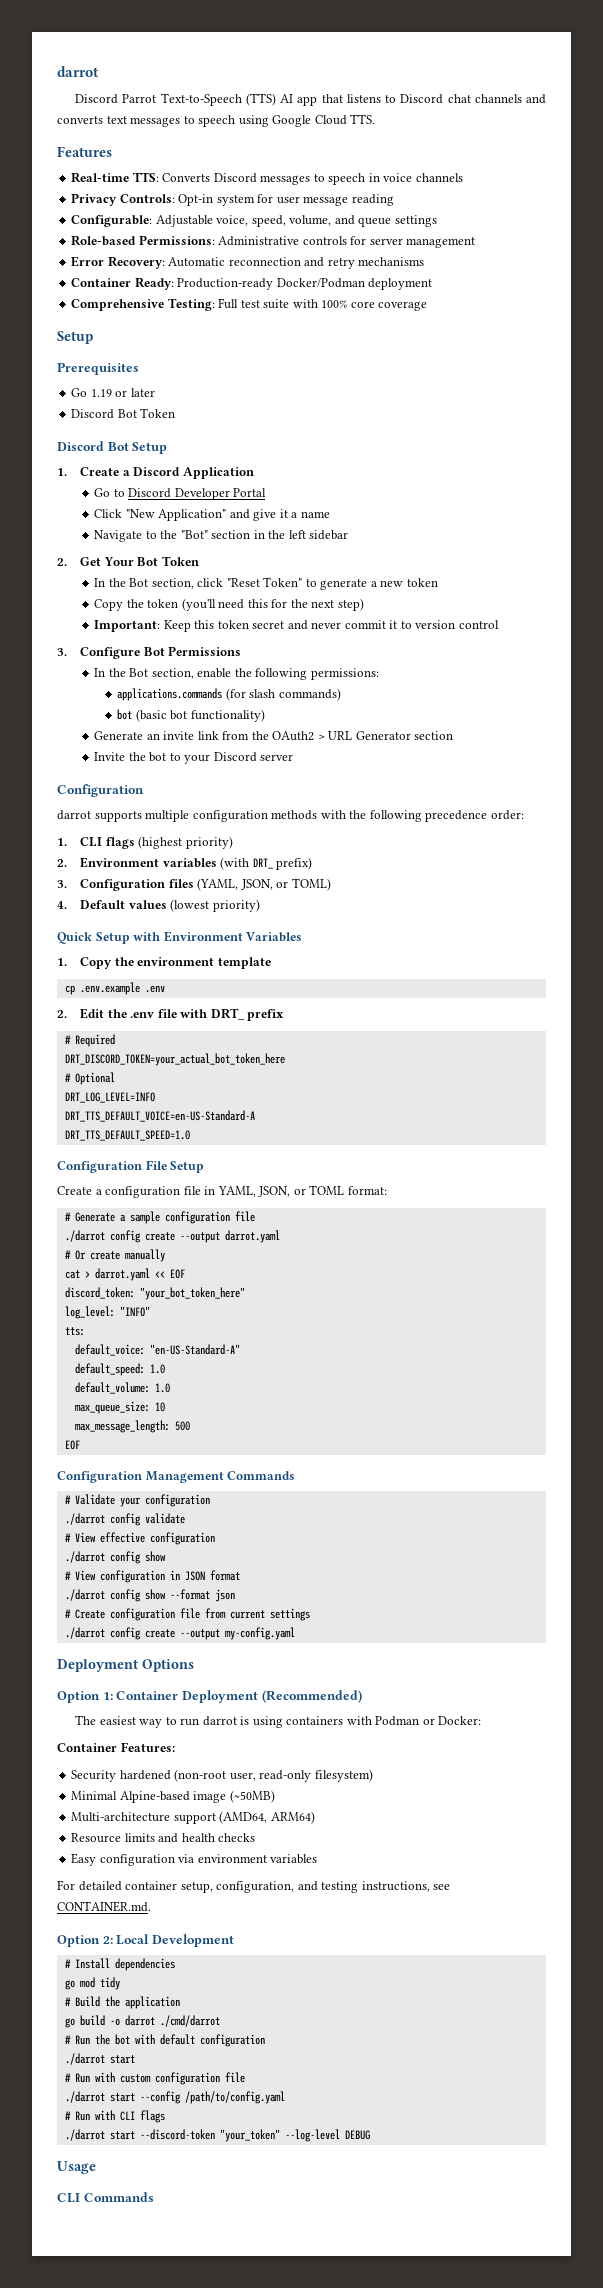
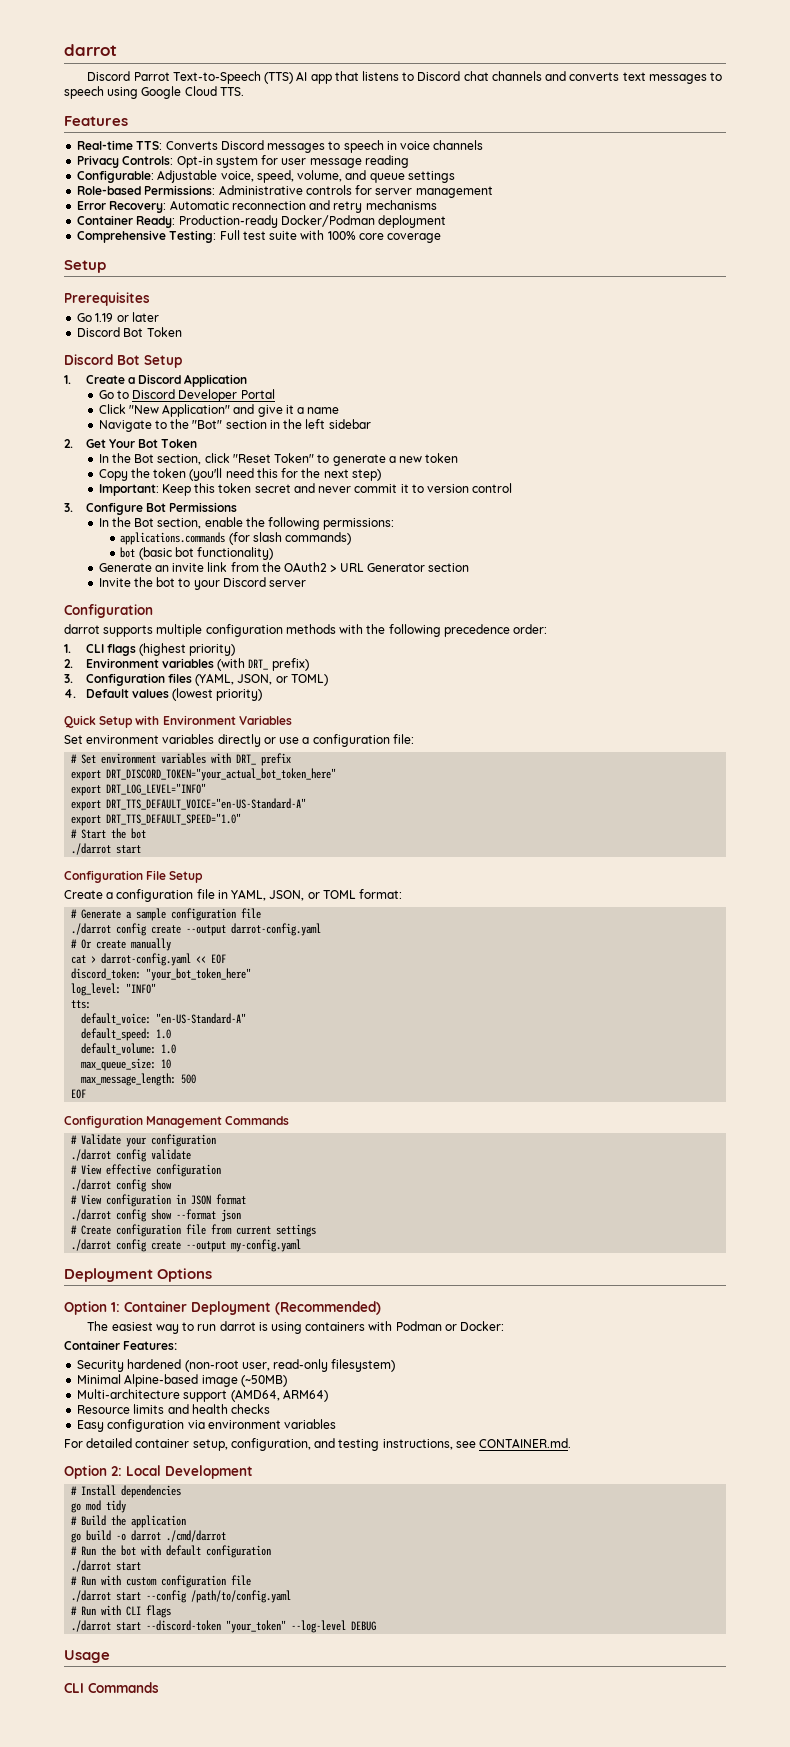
[57,957,271,969] [64,982,165,995] [57,1008,285,1021] [64,1034,115,1047] [64,1053,285,1066] [64,1072,115,1085] [64,1092,155,1103] [64,1110,255,1122] [64,1130,190,1141] 1. Copy the environment template // cp .env.example .env // 2. Edit the .env file with DRT_ prefix // # Required // DRT_DISCORD_TOKEN=your_actual_bot_token_here // # Optional // DRT_LOG_LEVEL=INFO // DRT_TTS_DEFAULT_VOICE=en-US-Standard-A // DRT_TTS_DEFAULT_SPEED=1.0 -> [64,734,414,747] [71,753,292,766] [71,768,337,781] [71,783,207,796] [71,798,307,811] [71,813,242,826] [71,828,147,839] [71,843,142,855] Set environment variables directly or use a configuration file: // # Set environment variables with DRT_ prefix // export DRT_DISCORD_TOKEN="your_actual_bot_token_here" // export DRT_LOG_LEVEL="INFO" // export DRT_TTS_DEFAULT_VOICE="en-US-Standard-A" // export DRT_TTS_DEFAULT_SPEED="1.0" // # Start the bot // ./darrot start
[224,1230,280,1243] darrot.yaml -> [231,923,322,936] darrot-config.yaml
[94,1268,150,1281] darrot.yaml -> [101,953,192,966] darrot-config.yaml

